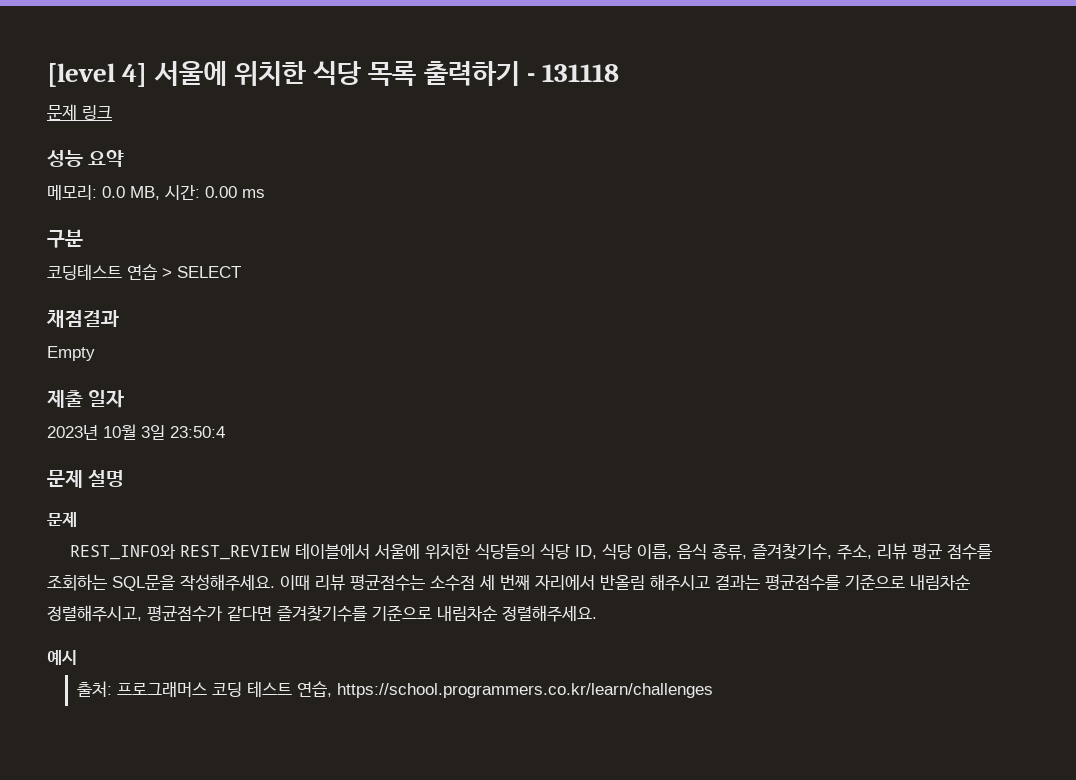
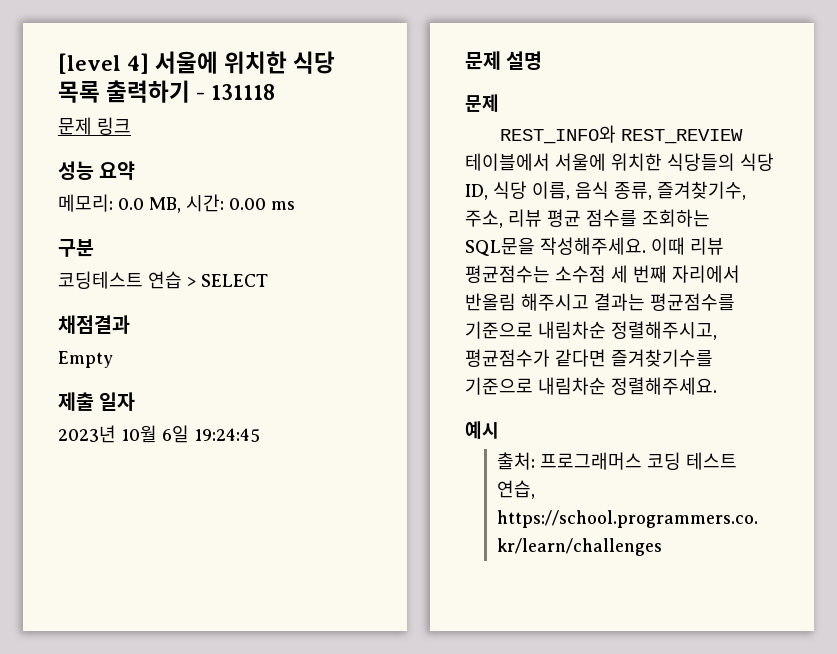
[141,425,225,440] 3일 23:50:4 -> [162,425,260,443] 6일 19:24:45

